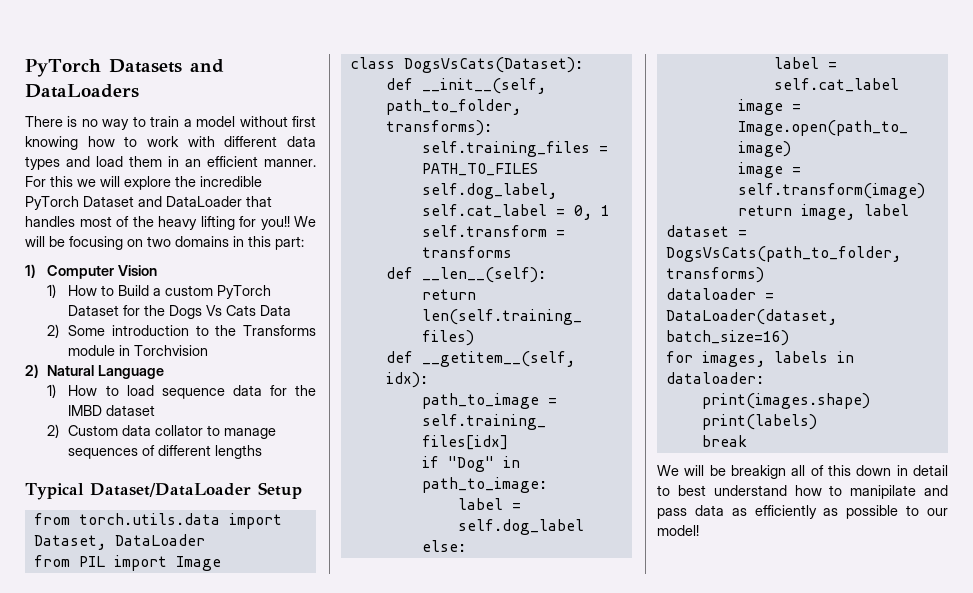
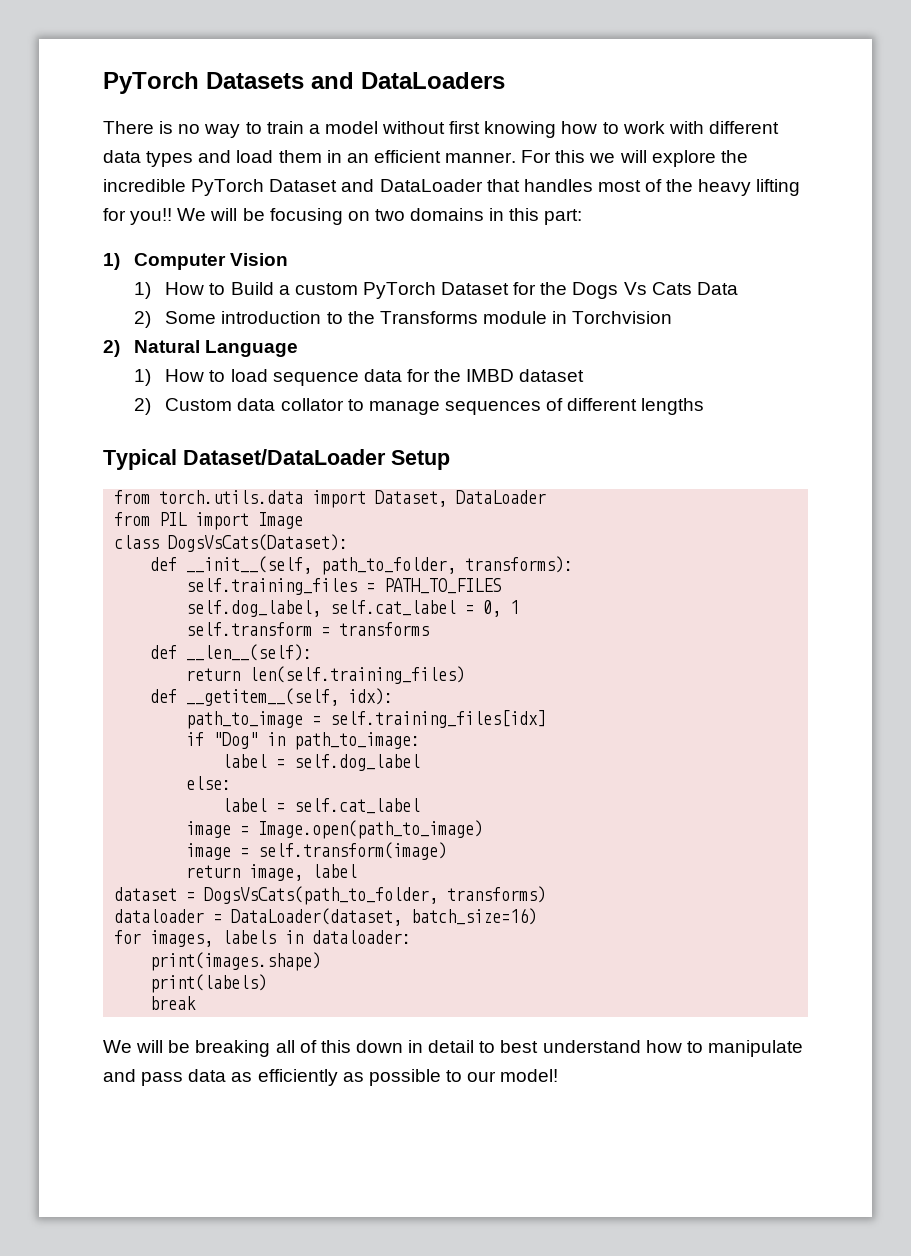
[731,465,786,479] breakign -> [195,1040,271,1057] breaking
[850,485,917,499] manipilate -> [707,1040,803,1057] manipulate

